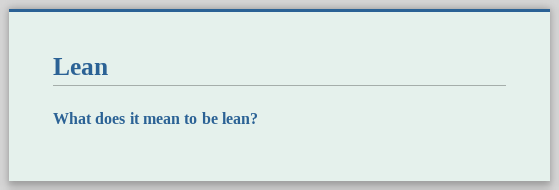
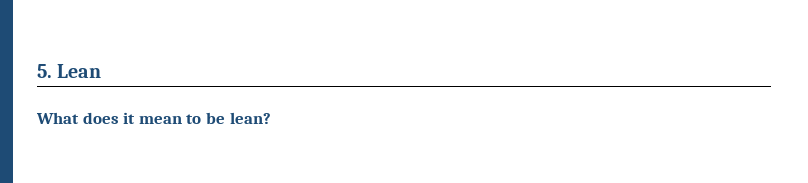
(53, 66) none -> [37,64,52,78] 5.

